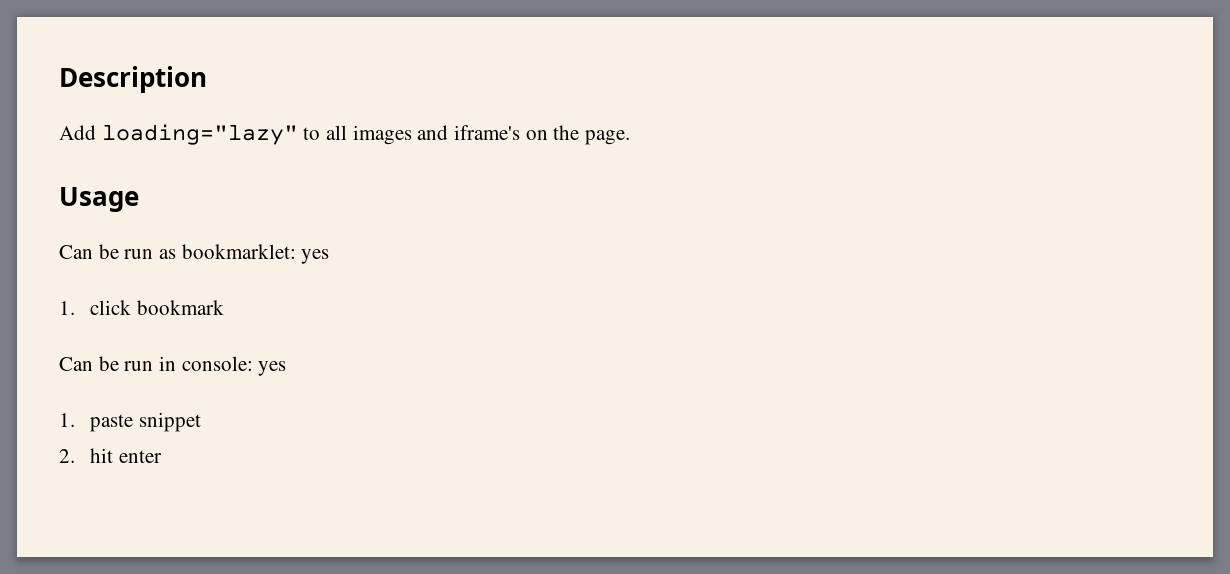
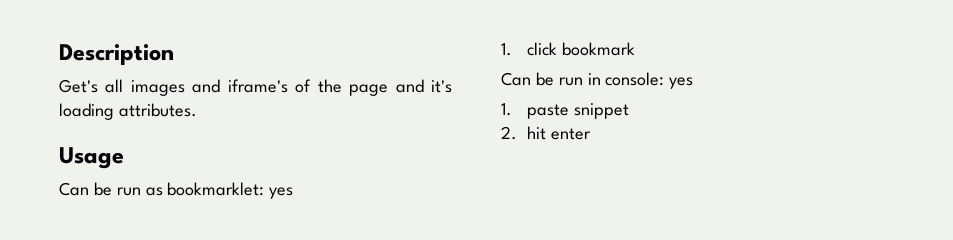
[59,124,321,145] Add loading="lazy" to -> [59,79,98,93] Get's
[525,125,631,145] on the page. -> [295,79,453,96] [59,103,197,120] of the page and it's loading attributes.

